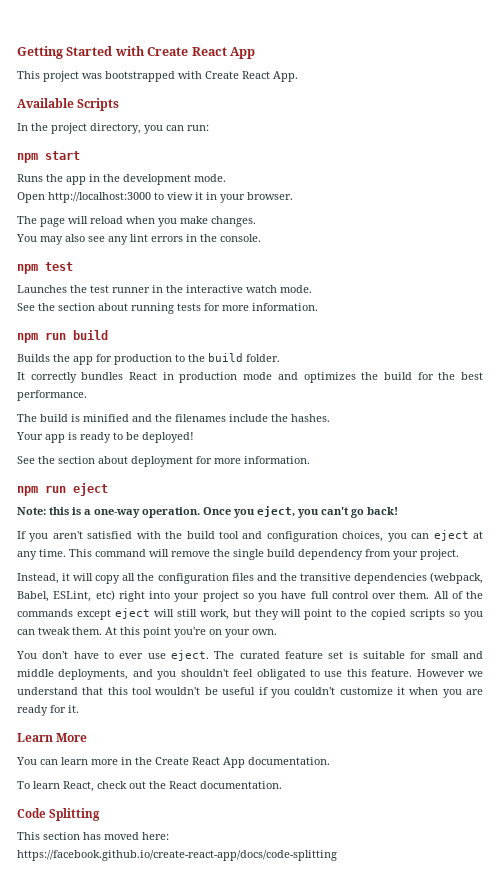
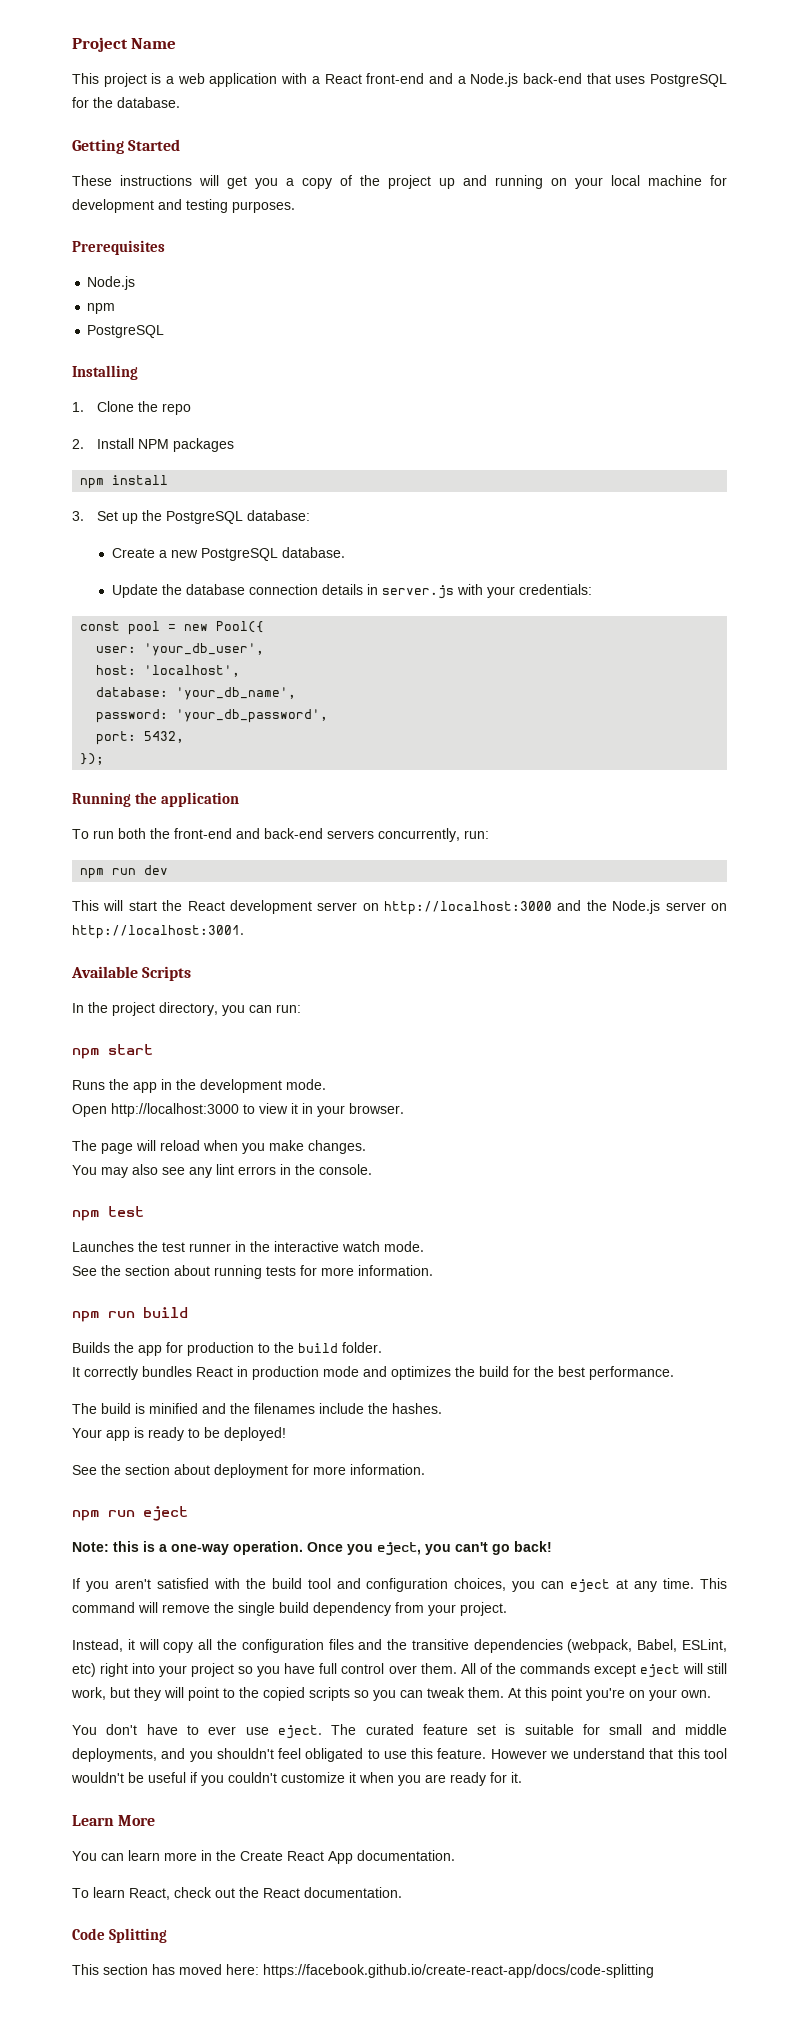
[17,46,255,59] [17,71,298,82] Getting Started with Create React App // This project was bootstrapped with Create React App. -> [72,37,177,52] [72,73,727,87] [72,97,180,108] [72,139,181,154] [72,175,727,189] [72,199,295,213] [72,240,165,255] [87,276,136,290] [87,303,116,314] [87,325,165,338] [72,365,138,380] [72,401,191,415] [72,438,234,452] [80,475,169,489] [72,510,310,524] [112,547,346,561] [112,584,593,599] [80,621,265,635] [96,643,265,656] [96,665,241,677] [96,687,297,700] [96,709,329,723] [96,731,185,745] [80,753,105,765] [72,792,240,807] [72,828,489,842] [80,865,169,879] [72,900,727,915] [72,925,244,939] Project Name // This project is a web application with a React front-end and a Node.js back-end that uses PostgreSQL for the database. // Getting Started // These instructions will get you a copy of the project up and running on your local machine for development and testing purposes. // Prerequisites // Node.js // npm // PostgreSQL // Installing // 1. Clone the repo // 2. Install NPM packages // npm install // 3. Set up the PostgreSQL database: // Create a new PostgreSQL database. // Update the database connection details in server.js with your credentials: // const pool = new Pool({ // user: 'your_db_user', // host: 'localhost', // database: 'your_db_name', // password: 'your_db_password', // port: 5432, // }); // Running the application // To run both the front-end and back-end servers concurrently, run: // npm run dev // This will start the React development server on http://localhost:3000 and the Node.js server on http://localhost:3001.

